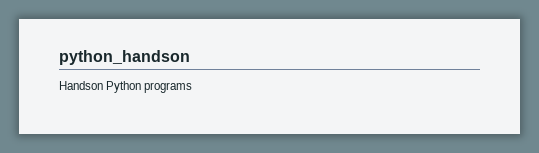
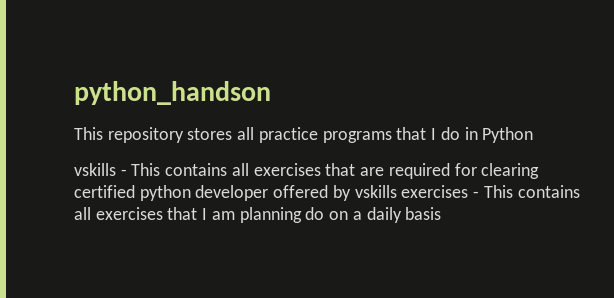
[59,81,193,93] Handson Python programs -> [74,127,534,143] [74,163,540,179] [74,185,580,201] [74,207,442,223] This repository stores all practice programs that I do in Python // vskills - This contains all exercises that are required for clearing certified python developer offered by vskills exercises - This contains all exercises that I am planning do on a daily basis

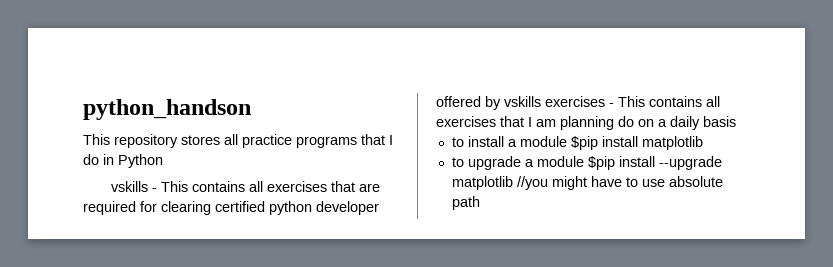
(442, 213) none -> [451,136,703,150] [451,156,722,170] [451,176,723,190] [451,196,480,210] // to install a module $pip install matplotlib // to upgrade a module $pip install --upgrade matplotlib //you might have to use absolute path

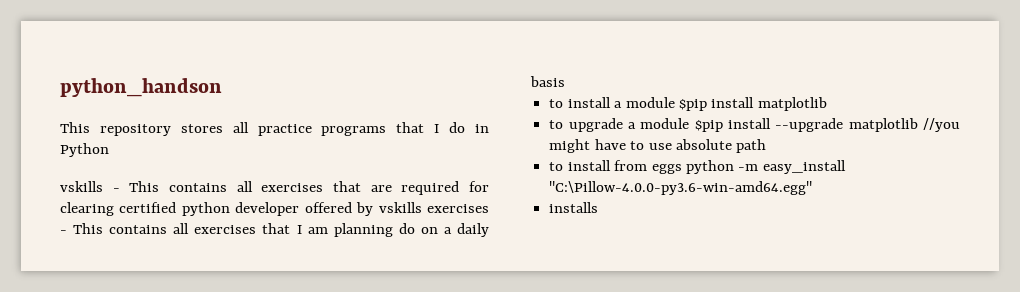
(480, 203) none -> [549,160,846,174] [549,181,813,195] [549,202,599,213] // to install from eggs python -m easy_install "C:\Pillow-4.0.0-py3.6-win-amd64.egg" // installs

